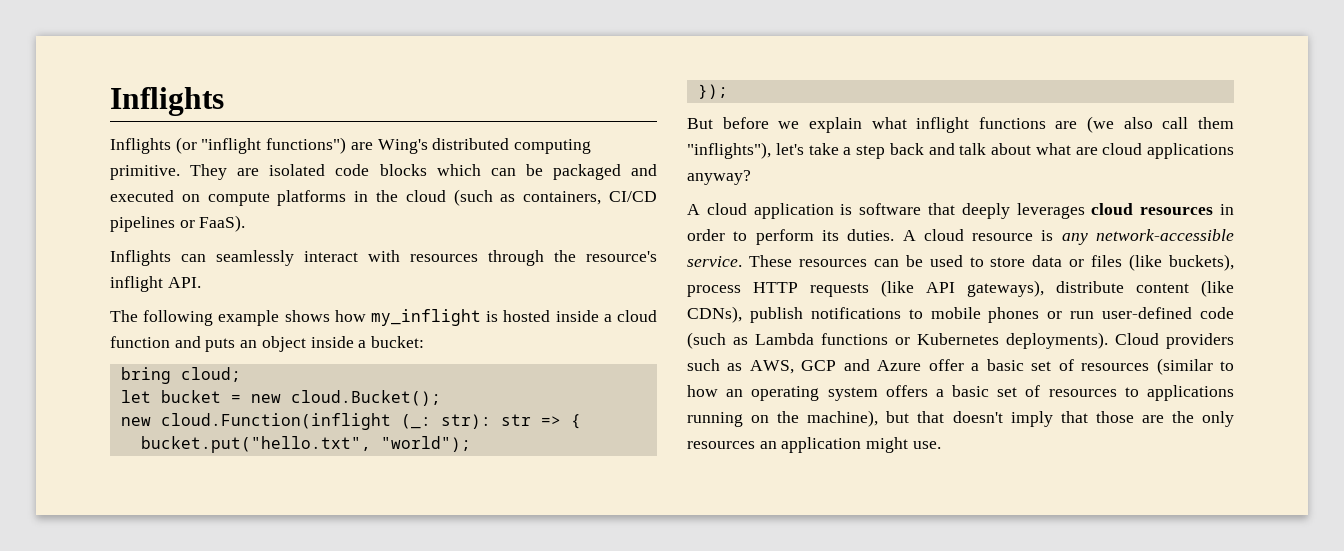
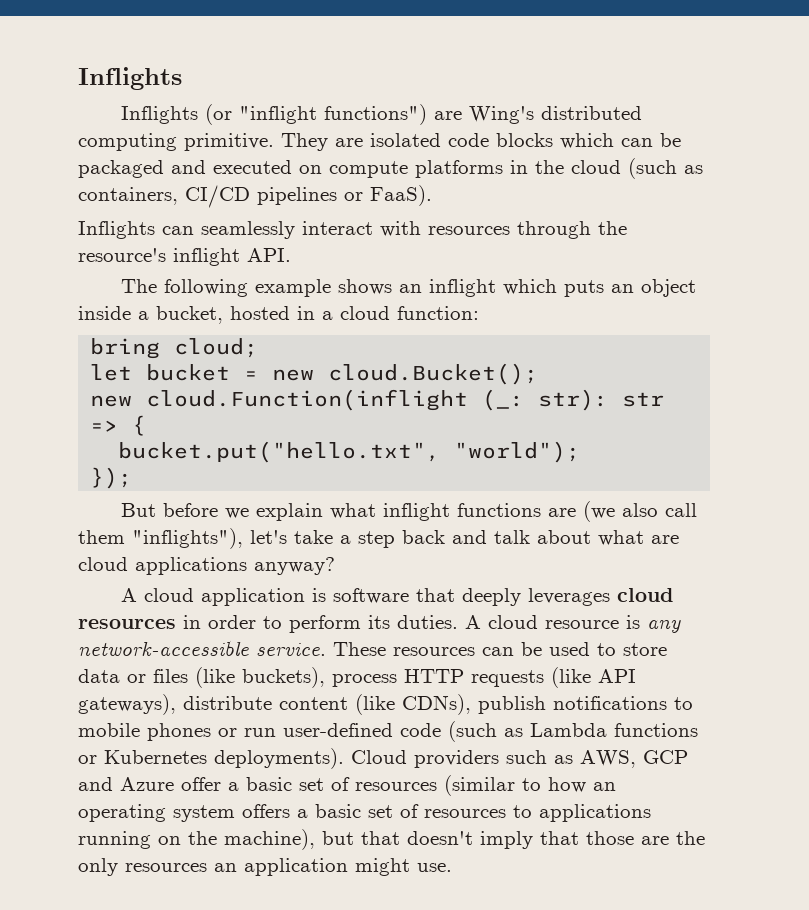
[334,309,657,326] [110,336,201,348] how my_inflight is hosted inside a cloud function and -> [398,279,557,297] an inflight which
[371,336,425,348] bucket: -> [156,306,479,324] bucket, hosted in a cloud function:

